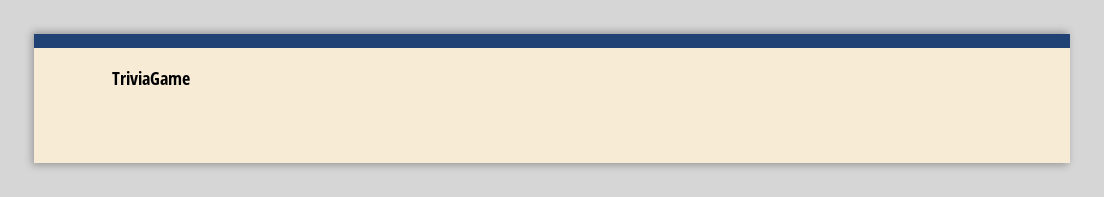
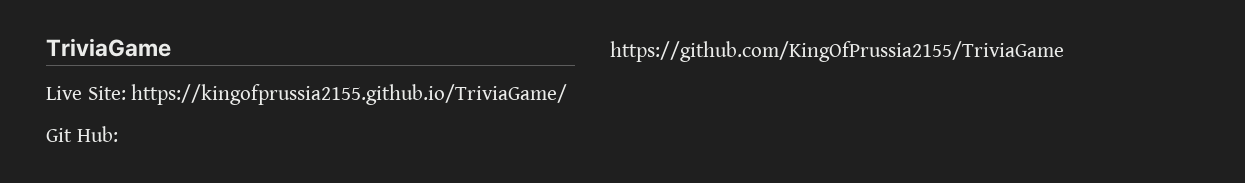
(190, 78) none -> [46,84,568,105] [46,126,118,142] [610,41,1064,62] // Live Site: https://kingofprussia2155.github.io/TriviaGame/ // Git Hub: https://github.com/KingOfPrussia2155/TriviaGame

